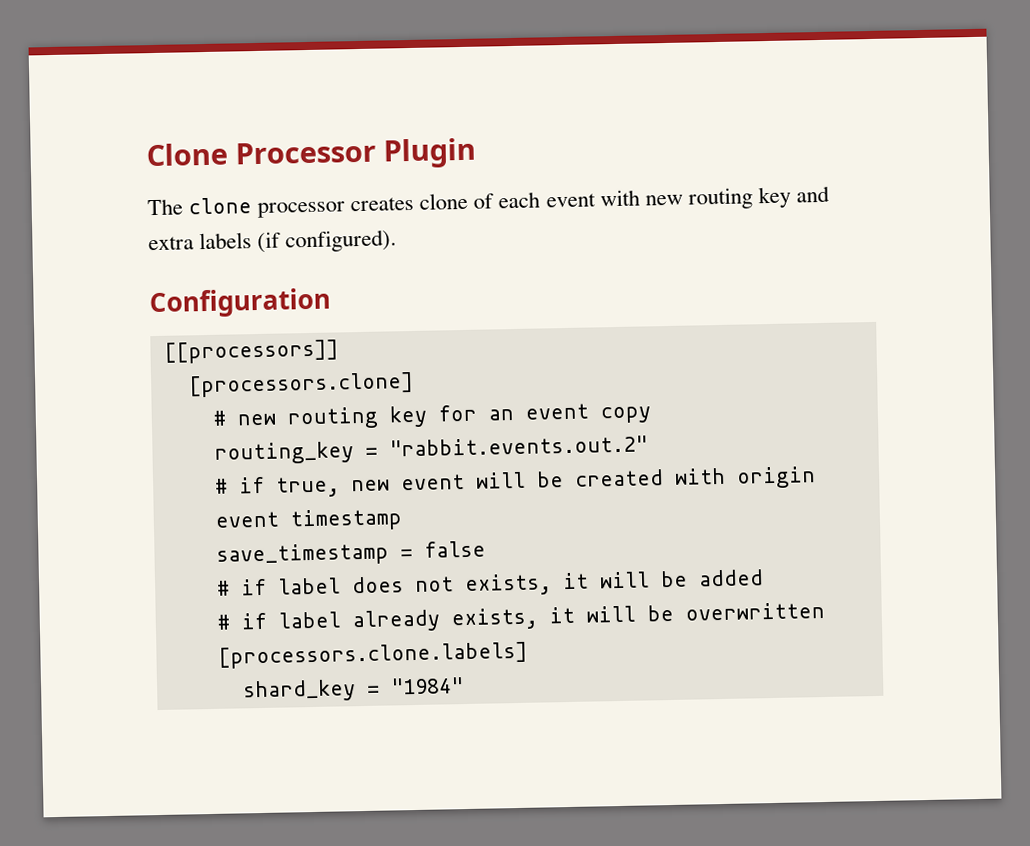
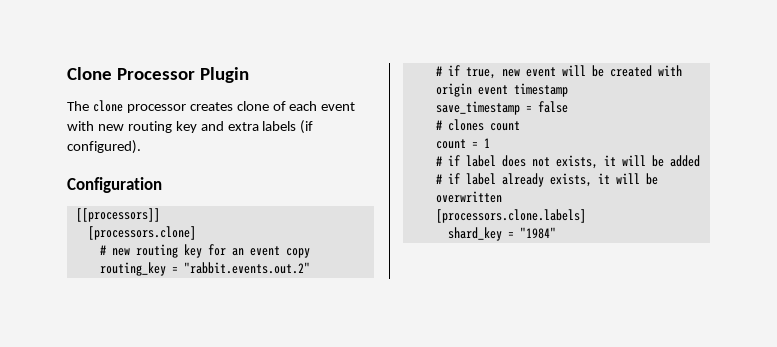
(486, 549) none -> [435,119,520,131] [435,138,490,149] // # clones count // count = 1

